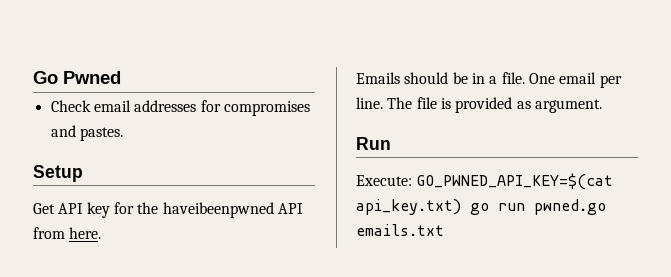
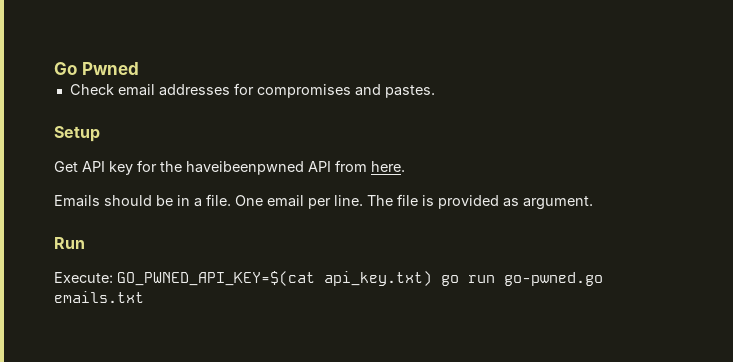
[534,199,606,215] pwned.go -> [504,272,603,286] go-pwned.go

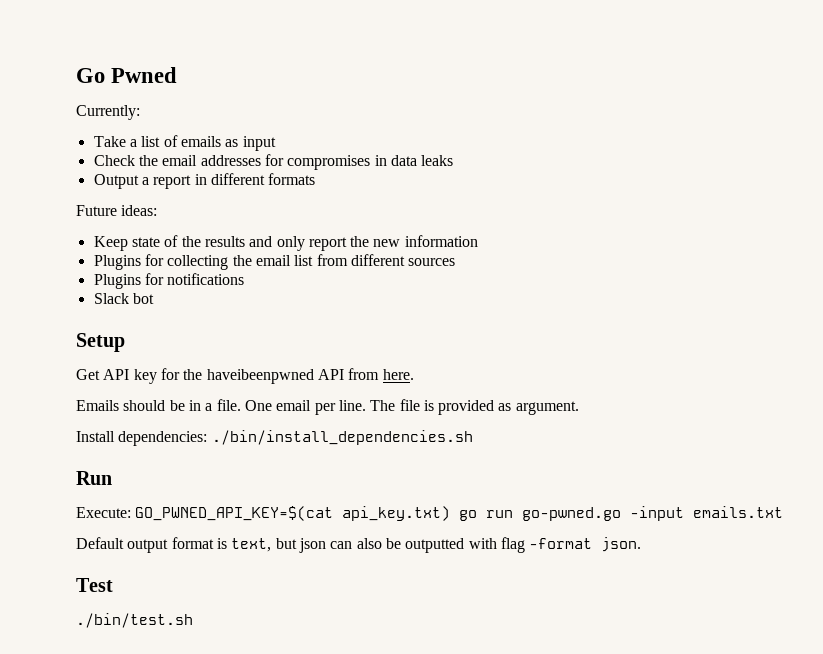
(139, 68) none -> [76,105,140,120] [93,135,276,151] // Currently: // Take a list of emails as input
(114, 89) none -> [138,155,158,166] the
[354,84,435,98] and pastes. -> [374,155,454,166] [93,173,316,189] [76,205,158,216] [93,235,478,251] [93,254,456,270] [93,273,245,289] [93,293,154,304] in data leaks // Output a report in different formats // Future ideas: // Keep state of the results and only report the new information // Plugins for collecting the email list from different sources // Plugins for notifications // Slack bot
(593, 203) none -> [76,430,473,446] // Install dependencies: ./bin/install_dependencies.sh
(603, 279) none -> [630,506,685,521] -input
(144, 297) none -> [76,537,642,553] [76,578,113,592] [76,613,193,628] // Default output format is text, but json can also be outputted with flag -format json. // Test // ./bin/test.sh

